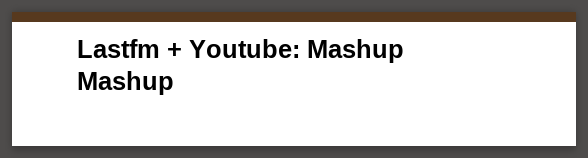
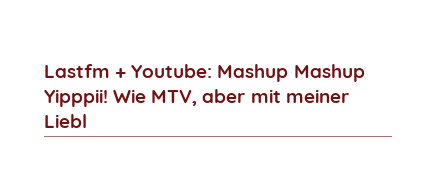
(174, 83) none -> [44,89,349,107] [44,114,87,128] Yipppii! Wie MTV, aber mit meiner Liebl

